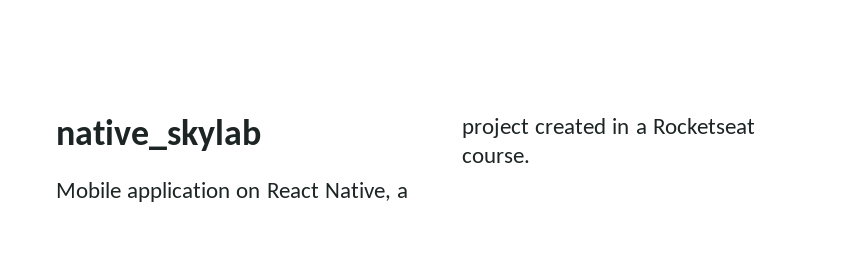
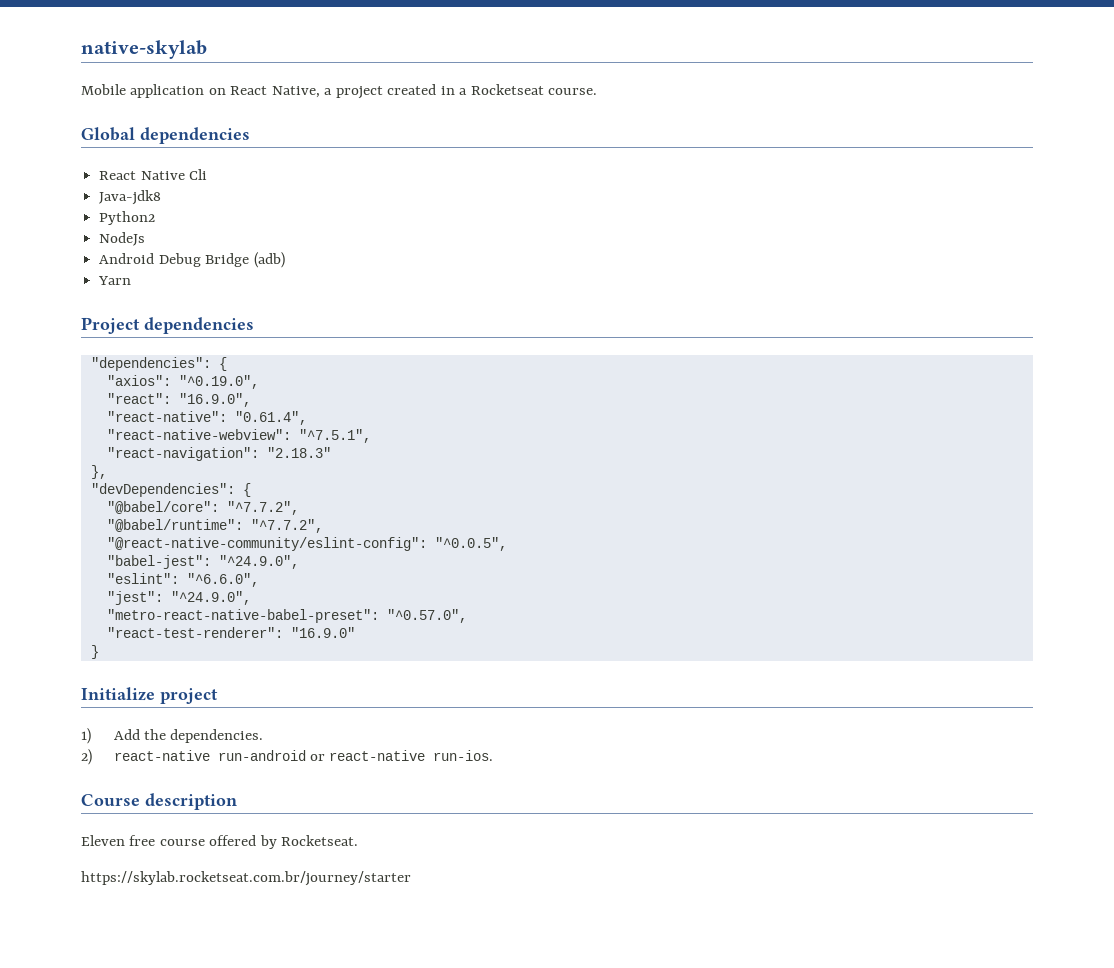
[56,119,261,151] native_skylab -> [81,40,207,59] native-skylab
(530, 157) none -> [81,127,250,144] [99,169,208,180] [99,190,162,205] [99,211,156,225] [99,232,146,246] [99,252,285,268] [98,276,132,285] [81,317,254,334] [90,357,227,371] [106,375,259,389] [106,393,251,407] [106,411,307,425] [106,429,371,443] [106,447,331,461] [90,465,107,479] [90,483,251,497] [106,501,299,515] [106,519,323,533] [106,537,507,551] [106,555,299,569] [106,573,259,587] [106,591,251,605] [106,609,467,623] [106,627,355,638] [90,645,99,659] [81,687,218,704] [81,728,264,744] [81,749,494,765] [81,793,237,810] [81,835,359,849] [81,871,411,886] // Global dependencies // React Native Cli // Java-jdk8 // Python2 // NodeJs // Android Debug Bridge (adb) // Yarn // Project dependencies // "dependencies": { // "axios": "^0.19.0", // "react": "16.9.0", // "react-native": "0.61.4", // "react-native-webview": "^7.5.1", // "react-navigation": "2.18.3" // }, // "devDependencies": { // "@babel/core": "^7.7.2", // "@babel/runtime": "^7.7.2", // "@react-native-community/eslint-config": "^0.0.5", // "babel-jest": "^24.9.0", // "eslint": "^6.6.0", // "jest": "^24.9.0", // "metro-react-native-babel-preset": "^0.57.0", // "react-test-renderer": "16.9.0" // } // Initialize project // 1) Add the dependencies. // 2) react-native run-android or react-native run-ios. // Course description // Eleven free course offered by Rocketseat. // https://skylab.rocketseat.com.br/journey/starter

